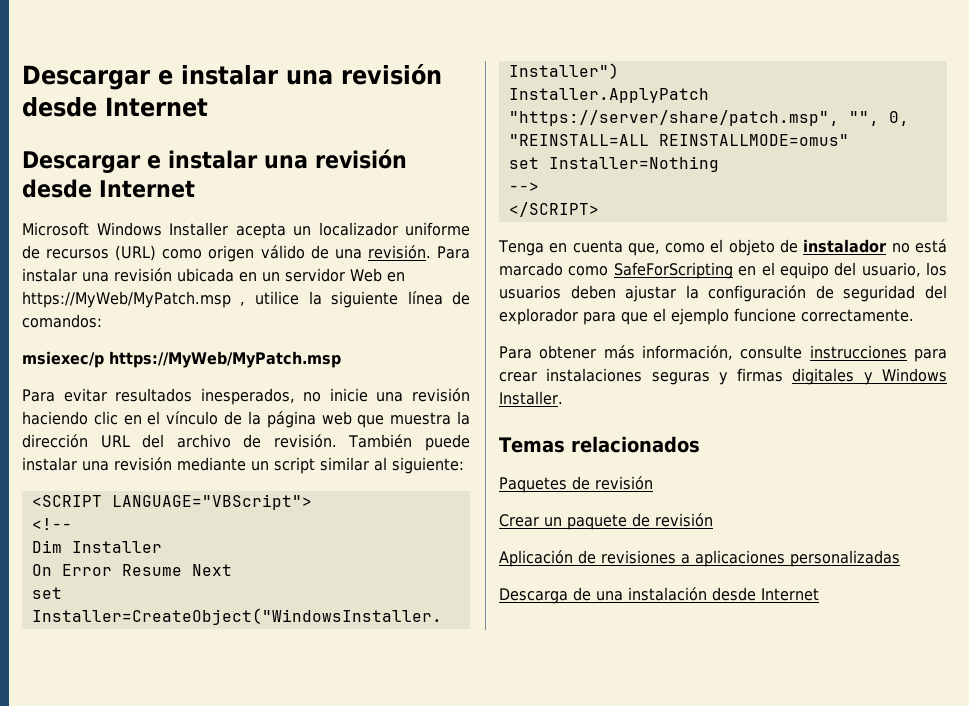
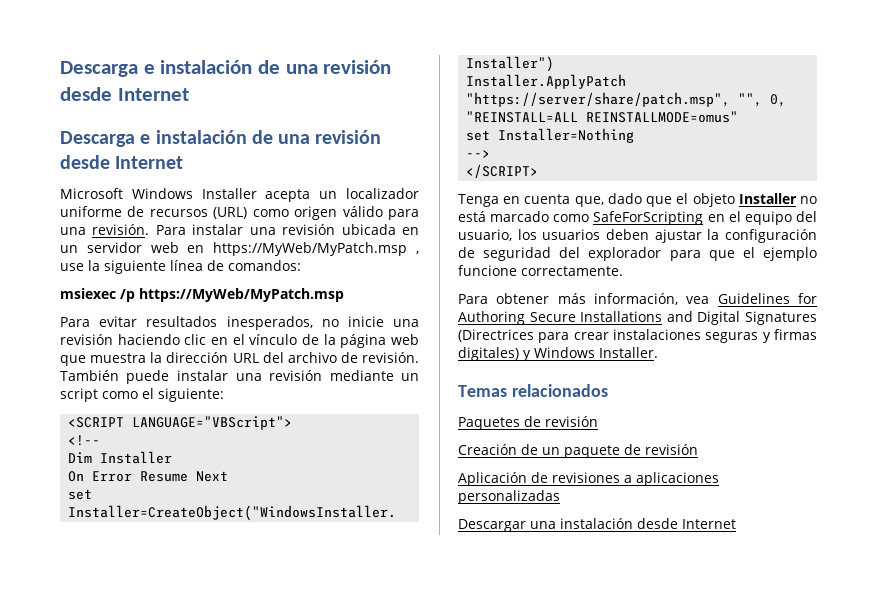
[22,64,442,90] [22,97,208,117] [22,150,258,173] Descargar e instalar una revisión desde Internet // Descargar e instalar -> [60,60,392,77] [60,87,189,101] [60,130,273,147] Descarga e instalación de una revisión desde Internet // Descarga e instalación de
[310,245,329,259] de -> [388,209,419,220] para
[350,268,382,282] Web -> [150,242,179,253] web
[254,291,299,305] utilice -> [60,263,84,271] use
[22,351,104,368] msiexec/p -> [60,288,135,302] msiexec /p
[320,457,387,471] similar al -> [102,388,154,399] como el
[665,239,888,256] como el objeto de instalador -> [607,193,797,207] dado que el objeto Installer
[740,345,907,359] consulte instrucciones -> [686,293,817,304] [458,311,817,325] [458,329,534,342] vea Guidelines for Authoring Secure Installations and Digital Signatures (Directrices
[792,368,855,385] digitales -> [458,347,519,361] digitales)
[499,514,539,527] Crear -> [458,444,538,455] Creación de
[499,587,591,604] Descarga de -> [458,519,526,532] Descargar

